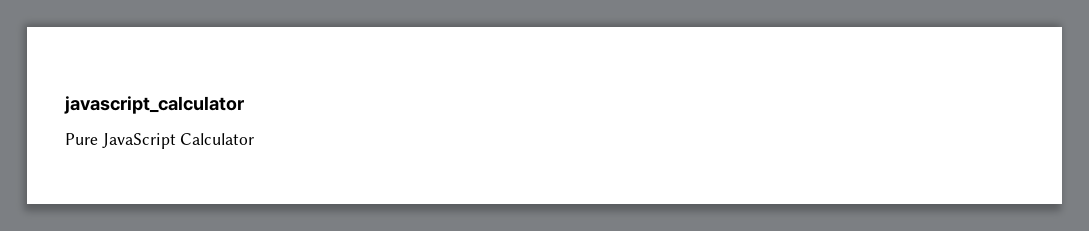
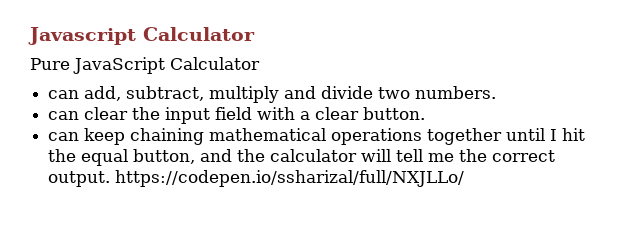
[64,96,244,114] javascript_calculator -> [28,27,255,45] Javascript Calculator
(255, 139) none -> [48,86,497,103] [48,107,426,124] [48,128,586,145] [48,149,556,166] [48,170,465,187] // can add, subtract, multiply and divide two numbers. // can clear the input field with a clear button. // can keep chaining mathematical operations together until I hit the equal button, and the calculator will tell me the correct output. https://codepen.io/ssharizal/full/NXJLLo/

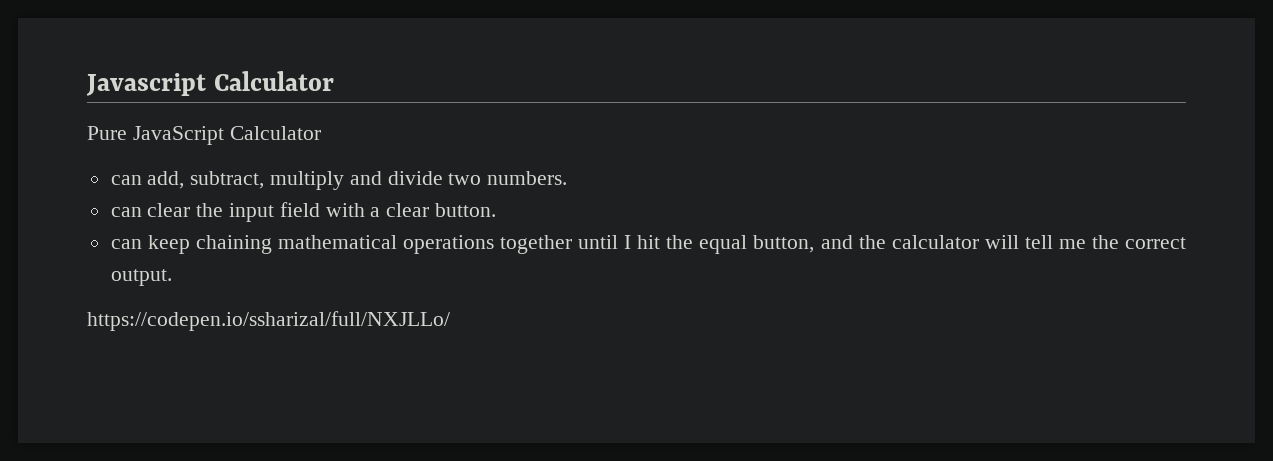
(111, 179) none -> (172, 277) //

